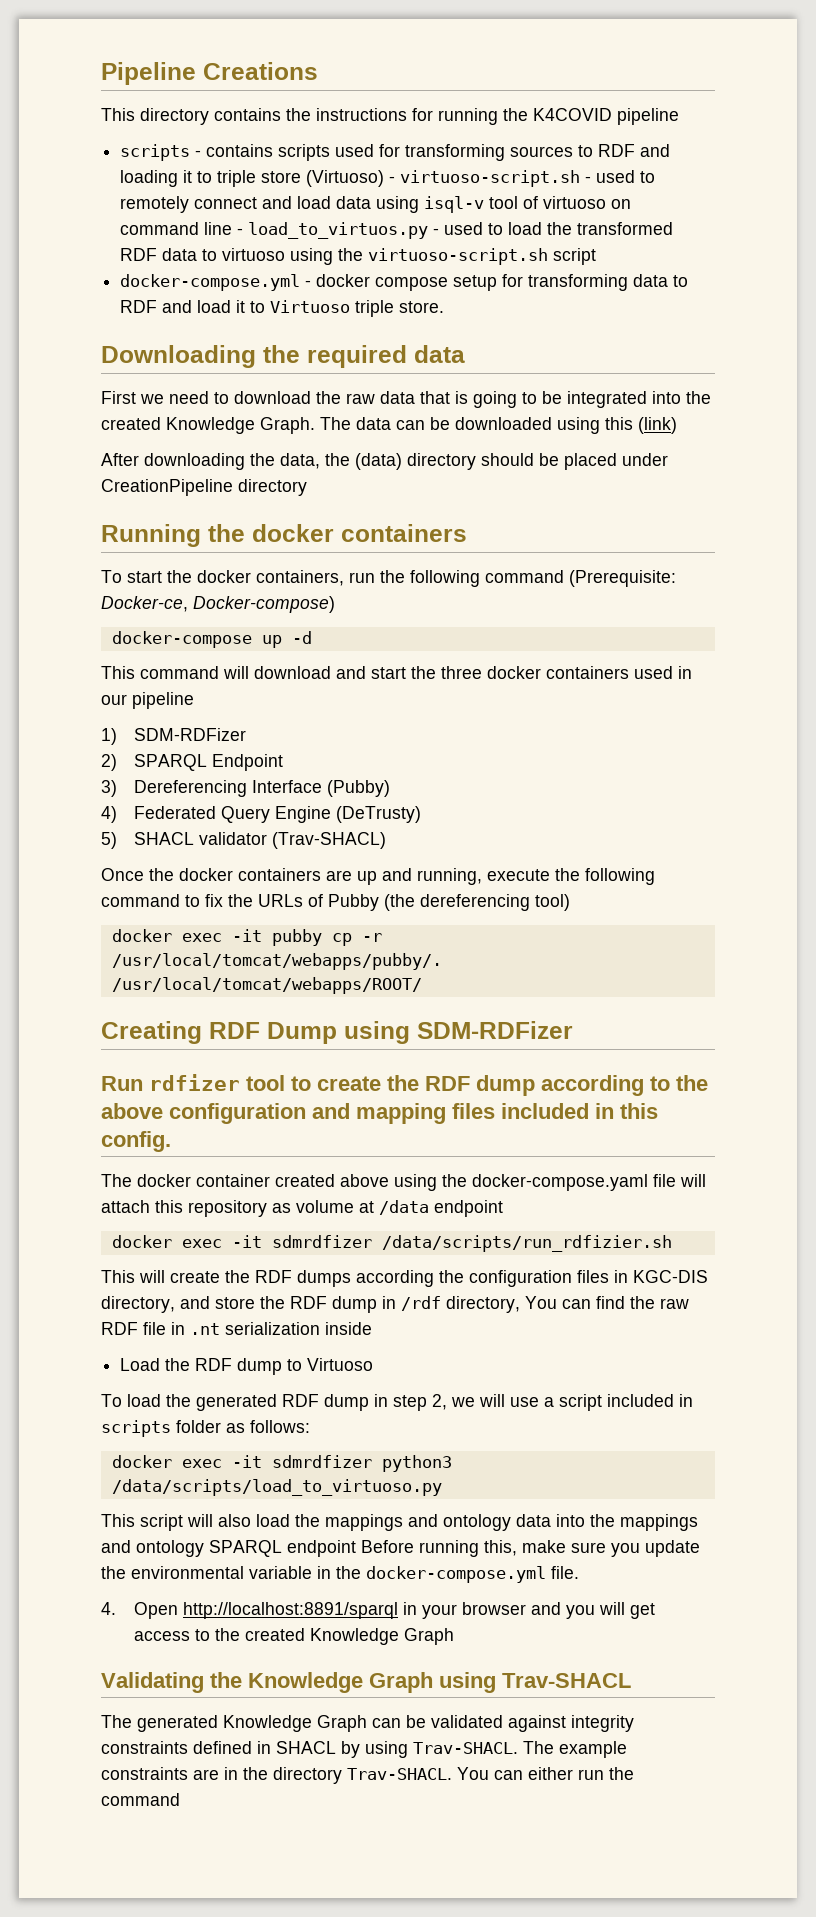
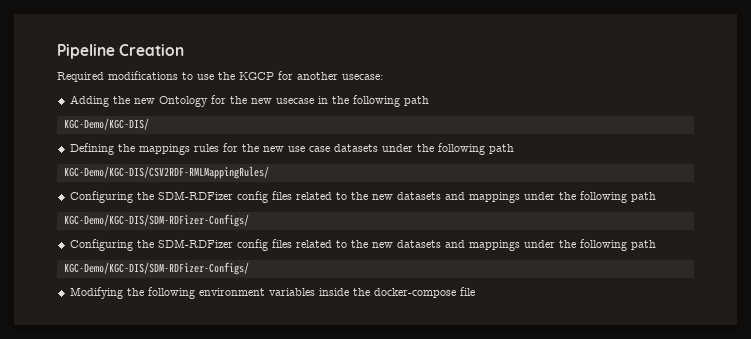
[203,62,318,80] [101,108,679,125] [120,144,671,161] [120,170,656,187] [120,196,632,213] [120,222,674,239] [120,248,597,265] [120,274,689,291] [120,300,445,317] [101,345,465,368] [101,391,711,408] [101,417,677,434] [101,453,668,470] [101,479,307,496] [101,524,467,547] [101,570,676,587] [101,596,335,613] [111,631,312,648] [101,666,692,679] [101,692,194,709] [101,728,246,745] [101,754,283,771] [101,780,390,797] [101,806,421,823] [101,832,386,849] [101,868,655,885] [101,894,570,911] [111,929,382,946] [111,953,442,970] [111,977,422,994] [101,1021,573,1044] [101,1074,708,1096] [101,1103,658,1124] [101,1131,171,1152] [101,1174,706,1191] [101,1200,503,1217] [111,1235,672,1252] [101,1270,708,1287] [101,1296,689,1313] [101,1322,372,1335] [120,1358,374,1375] [101,1394,693,1411] [101,1420,310,1437] [111,1455,452,1472] [111,1479,442,1496] [101,1514,698,1531] [101,1540,700,1557] [101,1566,579,1583] [101,1602,655,1619] [133,1628,454,1645] [101,1672,631,1693] [101,1715,634,1732] [101,1741,627,1758] [101,1767,634,1784] [101,1793,180,1806] Creations // This directory contains the instructions for running the K4COVID pipeline // scripts - contains scripts used for transforming sources to RDF and loading it to triple store (Virtuoso) - virtuoso-script.sh - used to remotely connect and load data using isql-v tool of virtuoso on command line - load_to_virtuos.py - used to load the transformed RDF data to virtuoso using the virtuoso-script.sh script // docker-compose.yml - docker compose setup for transforming data to RDF and load it to Virtuoso triple store. // Downloading the required data // First we need to download the raw data that is going to be integrated into the created Knowledge Graph. The data can be downloaded using this (link) // After downloading the data, the (data) directory should be placed under CreationPipeline directory // Running the docker containers // To start the docker containers, run the following command (Prerequisite: Docker-ce, Docker-compose) // docker-compose up -d // This command will download and start the three docker containers used in our pipeline // 1) SDM-RDFizer // 2) SPARQL Endpoint // 3) Dereferencing Interface (Pubby) // 4) Federated Query Engine (DeTrusty) // 5) SHACL validator (Trav-SHACL) // Once the docker containers are up and running, execute the following command to fix the URLs of Pubby (the dereferencing tool) // docker exec -it pubby cp -r /usr/local/tomcat/webapps/pubby/. /usr/local/tomcat/webapps/ROOT/ // Creating RDF Dump using SDM-RDFizer // Run rdfizer tool to create the RDF dump according to the above configuration and mapping files included in this config. // The docker container created above using the docker-compose.yaml file will attach this repository as volume at /data endpoint // docker exec -it sdmrdfizer /data/scripts/run_rdfizier.sh // This will create the RDF dumps according the configuration files in KGC-DIS directory, and store the RDF dump in /rdf directory, You can find the raw RDF file in .nt serialization inside // Load the RDF dump to Virtuoso // To load the generated RDF dump in step 2, we will use a script included in scripts folder as follows: // docker exec -it sdmrdfizer python3 /data/scripts/load_to_virtuoso.py // This script will also load the mappings and ontology data into the mappings and ontology SPARQL endpoint Before running this, make sure you update the environmental variable in the docker-compose.yml file. // 4. Open http://localhost:8891/sparql in your browser and you will get access to the created Knowledge Graph // Validating the Knowledge Graph using Trav-SHACL // The generated Knowledge Graph can be validated against integrity constraints defined in SHACL by using Trav-SHACL. The example constraints are in the directory Trav-SHACL. You can either run the command -> [119,44,185,56] [57,71,383,82] [69,95,429,107] [63,118,149,130] [69,143,514,155] [63,166,269,179] [69,191,656,203] [63,214,249,227] [69,239,656,251] [63,262,249,275] [69,287,475,299] Creation // Required modifications to use the KGCP for another usecase: // Adding the new Ontology for the new usecase in the following path // KGC-Demo/KGC-DIS/ // Defining the mappings rules for the new use case datasets under the following path // KGC-Demo/KGC-DIS/CSV2RDF-RMLMappingRules/ // Configuring the SDM-RDFizer config files related to the new datasets and mappings under the following path // KGC-Demo/KGC-DIS/SDM-RDFizer-Configs/ // Configuring the SDM-RDFizer config files related to the new datasets and mappings under the following path // KGC-Demo/KGC-DIS/SDM-RDFizer-Configs/ // Modifying the following environment variables inside the docker-compose file

